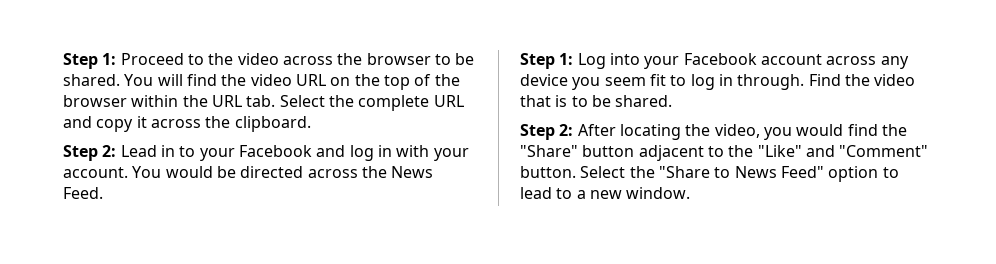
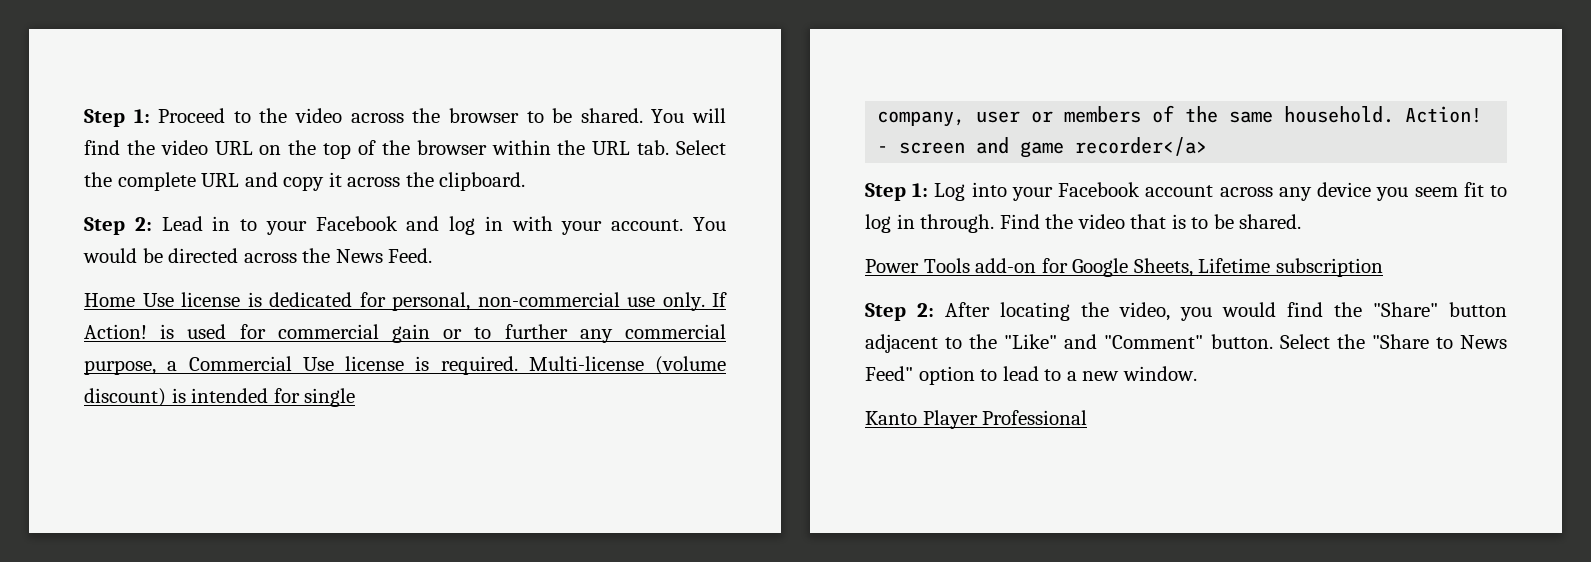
(103, 193) none -> [84,292,727,311] [84,324,726,343] [84,356,726,375] [84,388,356,407] [877,105,1483,127] [877,137,1208,158] // Home Use license is dedicated for personal, non-commercial use only. If Action! is used for commercial gain or to further any commercial purpose, a Commercial Use license is required. Multi-license (volume discount) is intended for single // company, user or members of the same household. Action! - screen and game recorder</a>
(673, 101) none -> [865,258,1383,277] // Power Tools add-on for Google Sheets, Lifetime subscription
(691, 193) none -> [865,410,1088,429] // Kanto Player Professional

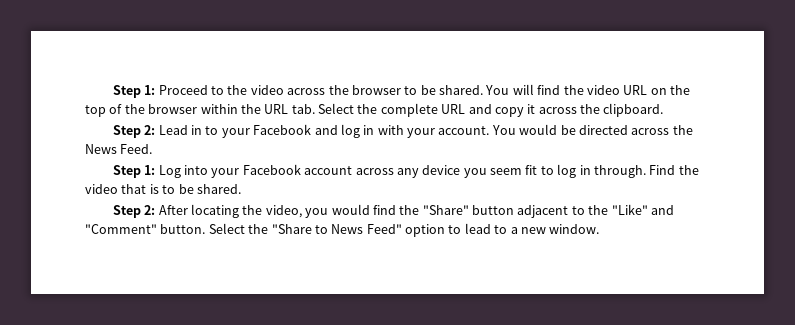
[84,292,727,311] [84,324,726,343] [84,356,726,375] [84,388,356,407] [877,105,1483,127] [877,137,1208,158] // Home Use license is dedicated for personal, non-commercial use only. If Action! is used for commercial gain or to further any commercial purpose, a Commercial Use license is required. Multi-license (volume discount) is intended for single // company, user or members of the same household. Action! - screen and game recorder</a> -> (153, 149) none
[865,258,1383,277] // Power Tools add-on for Google Sheets, Lifetime subscription -> (241, 189) none
[865,410,1088,429] // Kanto Player Professional -> (600, 229) none

